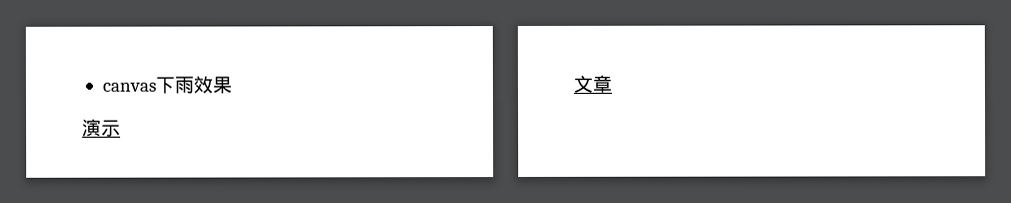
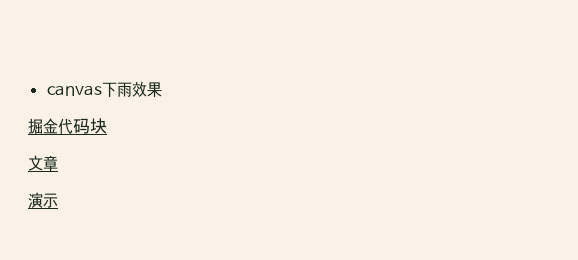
[82,118,121,137] 演示 -> [28,118,107,134] 掘金代码块
(612, 83) none -> [28,192,58,209] // 演示

